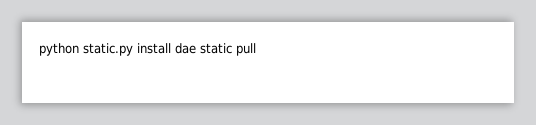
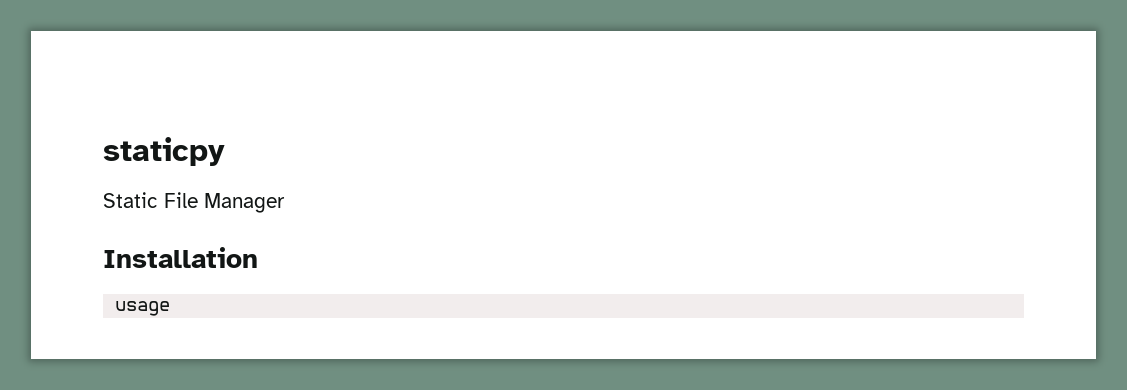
[39,43,256,56] python static.py install dae static pull -> [103,137,225,166] [103,192,285,213] [103,247,258,268] [115,301,171,316] staticpy // Static File Manager // Installation // usage

